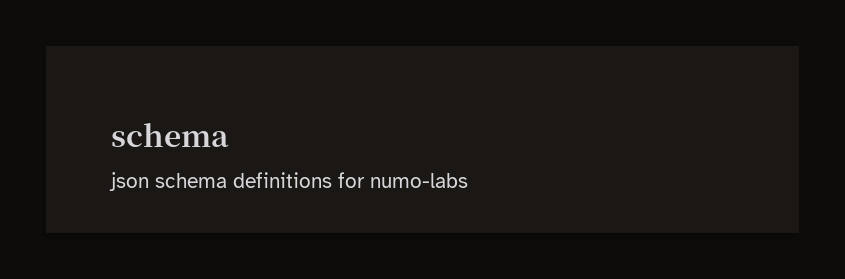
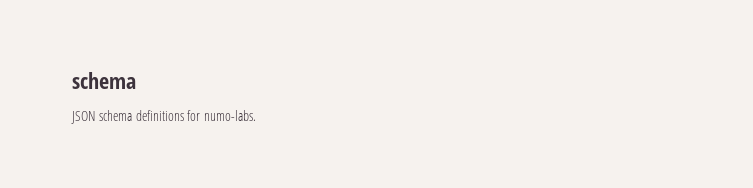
[109,172,149,191] json -> [71,111,95,124] JSON
[370,173,468,188] numo-labs -> [204,110,257,121] numo-labs.

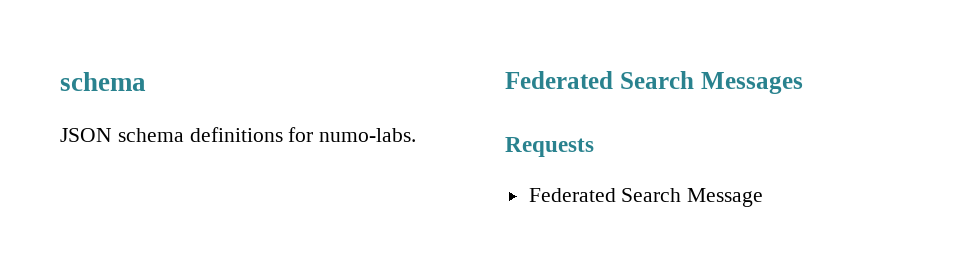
(257, 115) none -> [505,71,803,94] [505,137,594,157] [528,188,764,207] // Federated Search Messages // Requests // Federated Search Message

